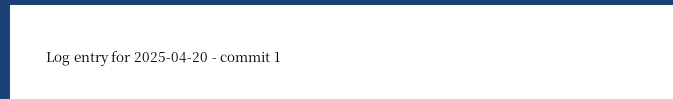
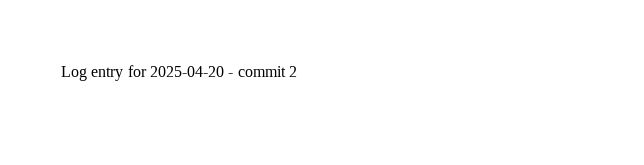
[273,52,280,62] 1 -> [288,66,297,77] 2

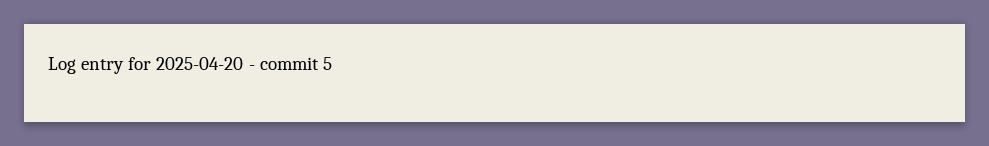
[288,66,297,77] 2 -> [322,57,332,70] 5

